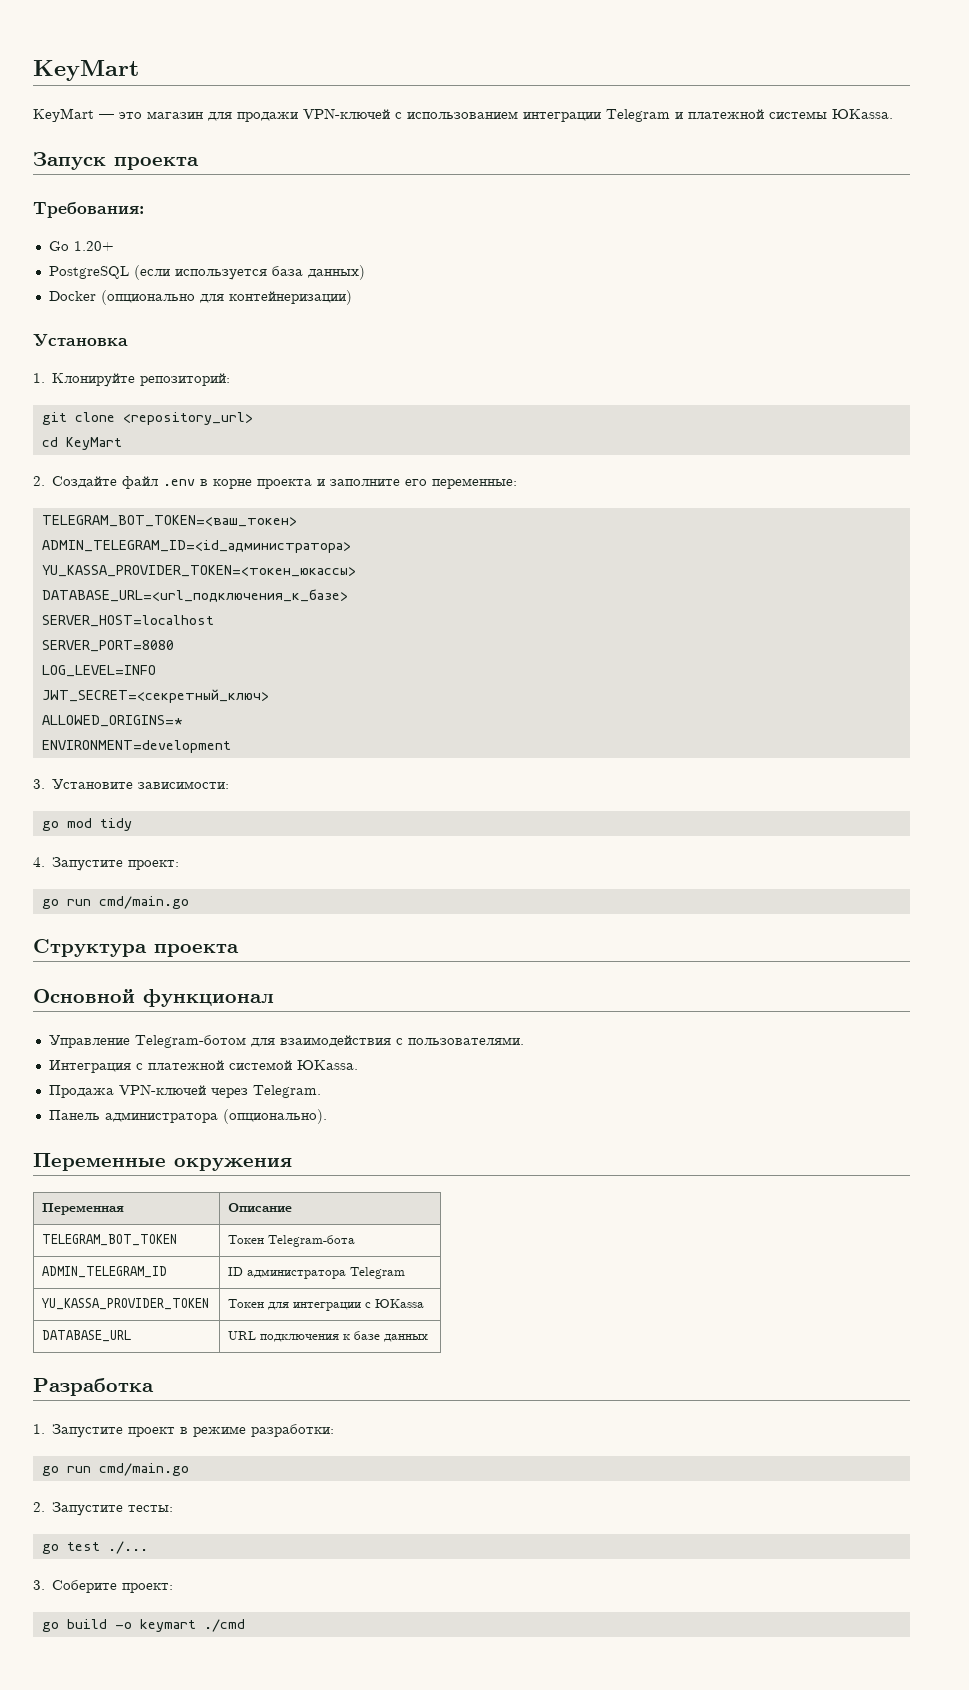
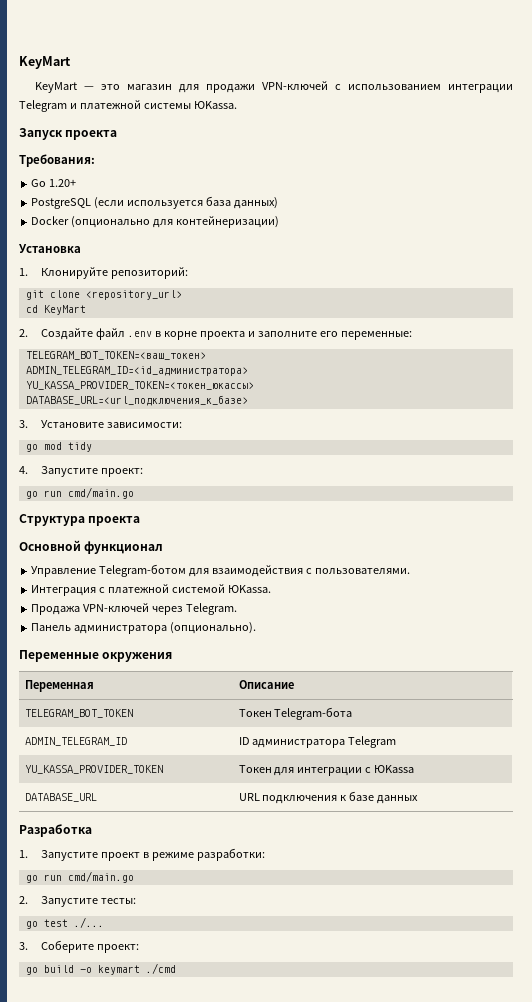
[41,615,214,627] [41,640,174,652] [41,665,156,677] [41,689,269,703] [41,715,182,727] [41,740,231,753] // SERVER_HOST=localhost // SERVER_PORT=8080 // LOG_LEVEL=INFO // JWT_SECRET=<секретный_ключ> // ALLOWED_ORIGINS=* // ENVIRONMENT=development -> (248, 400) none

